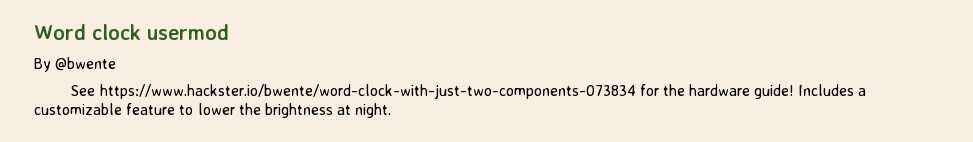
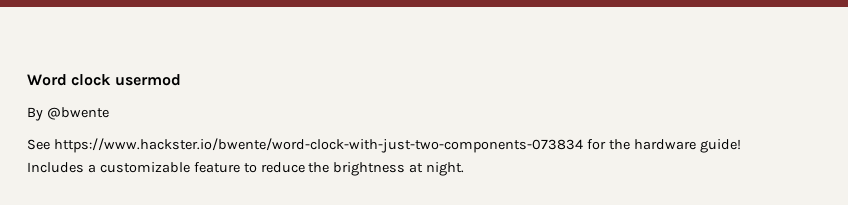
(794, 91) none -> (741, 146) //
[197,103,235,115] lower -> [260,162,305,173] reduce

